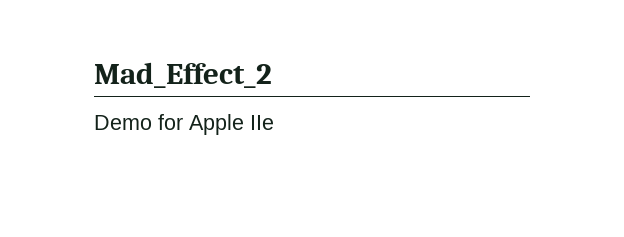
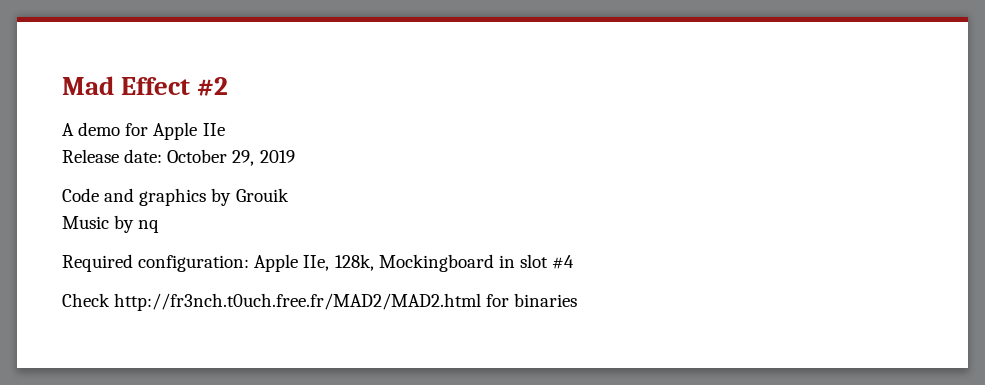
[94,62,272,88] [94,114,274,135] Mad_Effect_2 // Demo for Apple IIe -> [62,76,229,96] [62,122,225,140] [62,149,295,166] [62,188,289,206] [62,215,160,233] [62,254,575,272] [62,293,578,311] Mad Effect #2 // A demo for Apple IIe // Release date: October 29, 2019 // Code and graphics by Grouik // Music by nq // Required configuration: Apple IIe, 128k, Mockingboard in slot #4 // Check http://fr3nch.t0uch.free.fr/MAD2/MAD2.html for binaries

